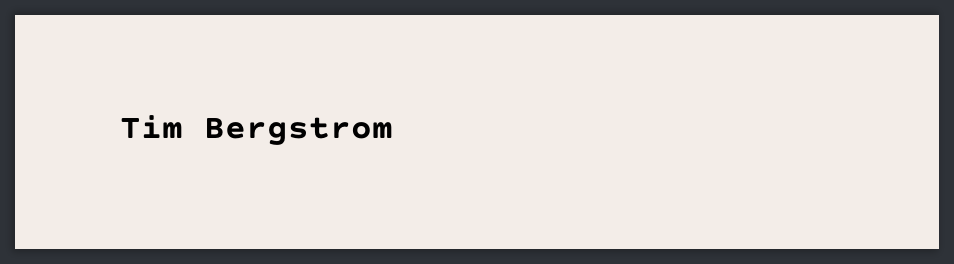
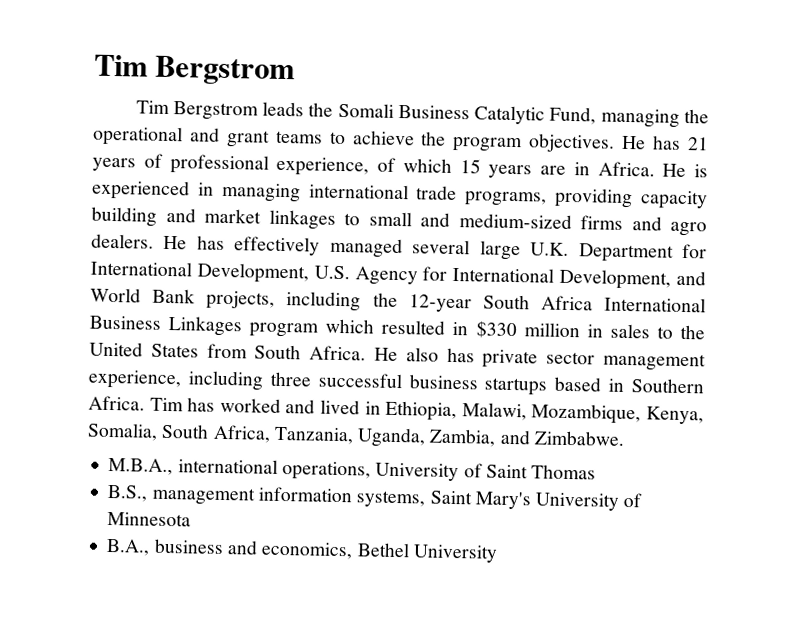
[120,115,393,145] Tim Bergstrom -> [94,54,296,86] [135,100,709,128] [92,125,709,153] [92,153,708,179] [92,179,708,210] [91,206,707,237] [91,233,708,263] [90,260,706,290] [90,287,706,313] [89,315,706,340] [89,341,707,372] [88,369,704,396] [88,395,705,425] [87,422,625,448] [108,457,597,482] [107,484,643,511] [107,511,192,527] [106,538,498,563] Tim Bergstrom // Tim Bergstrom leads the Somali Business Catalytic Fund, managing the operational and grant teams to achieve the program objectives. He has 21 years of professional experience, of which 15 years are in Africa. He is experienced in managing international trade programs, providing capacity building and market linkages to small and medium-sized firms and agro dealers. He has effectively managed several large U.K. Department for International Development, U.S. Agency for International Development, and World Bank projects, including the 12-year South Africa International Business Linkages program which resulted in $330 million in sales to the United States from South Africa. He also has private sector management experience, including three successful business startups based in Southern Africa. Tim has worked and lived in Ethiopia, Malawi, Mozambique, Kenya, Somalia, South Africa, Tanzania, Uganda, Zambia, and Zimbabwe. // M.B.A., international operations, University of Saint Thomas // B.S., management information systems, Saint Mary's University of Minnesota // B.A., business and economics, Bethel University

